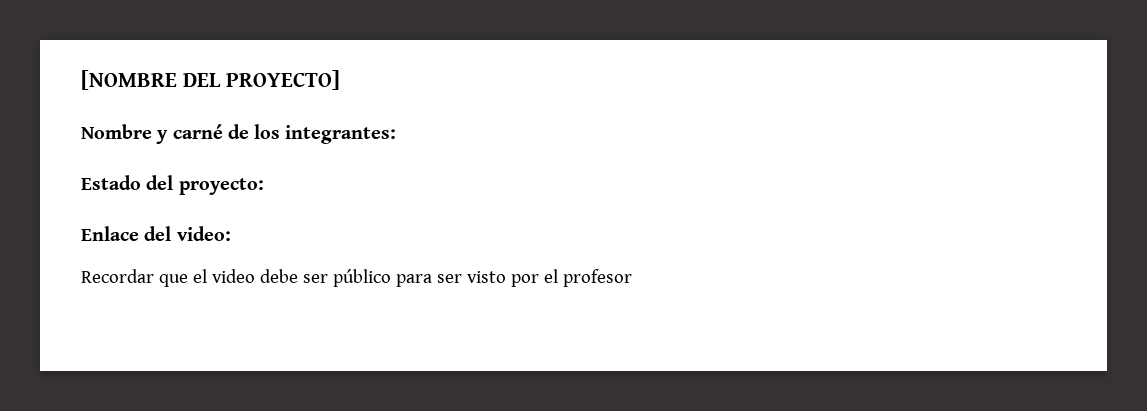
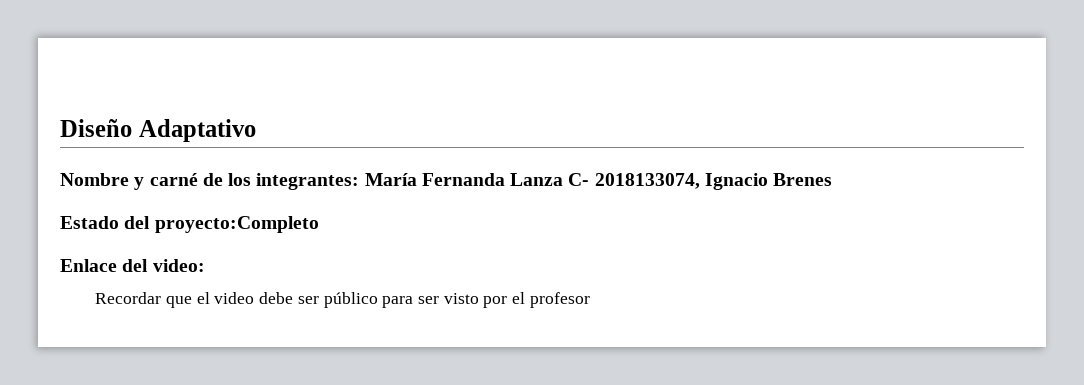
[81,70,340,90] [NOMBRE DEL PROYECTO] -> [60,119,256,142] Diseño Adaptativo
(397, 134) none -> [364,173,833,190] María Fernanda Lanza C- 2018133074, Ignacio Brenes
[178,178,264,195] proyecto: -> [154,216,319,233] proyecto:Completo

